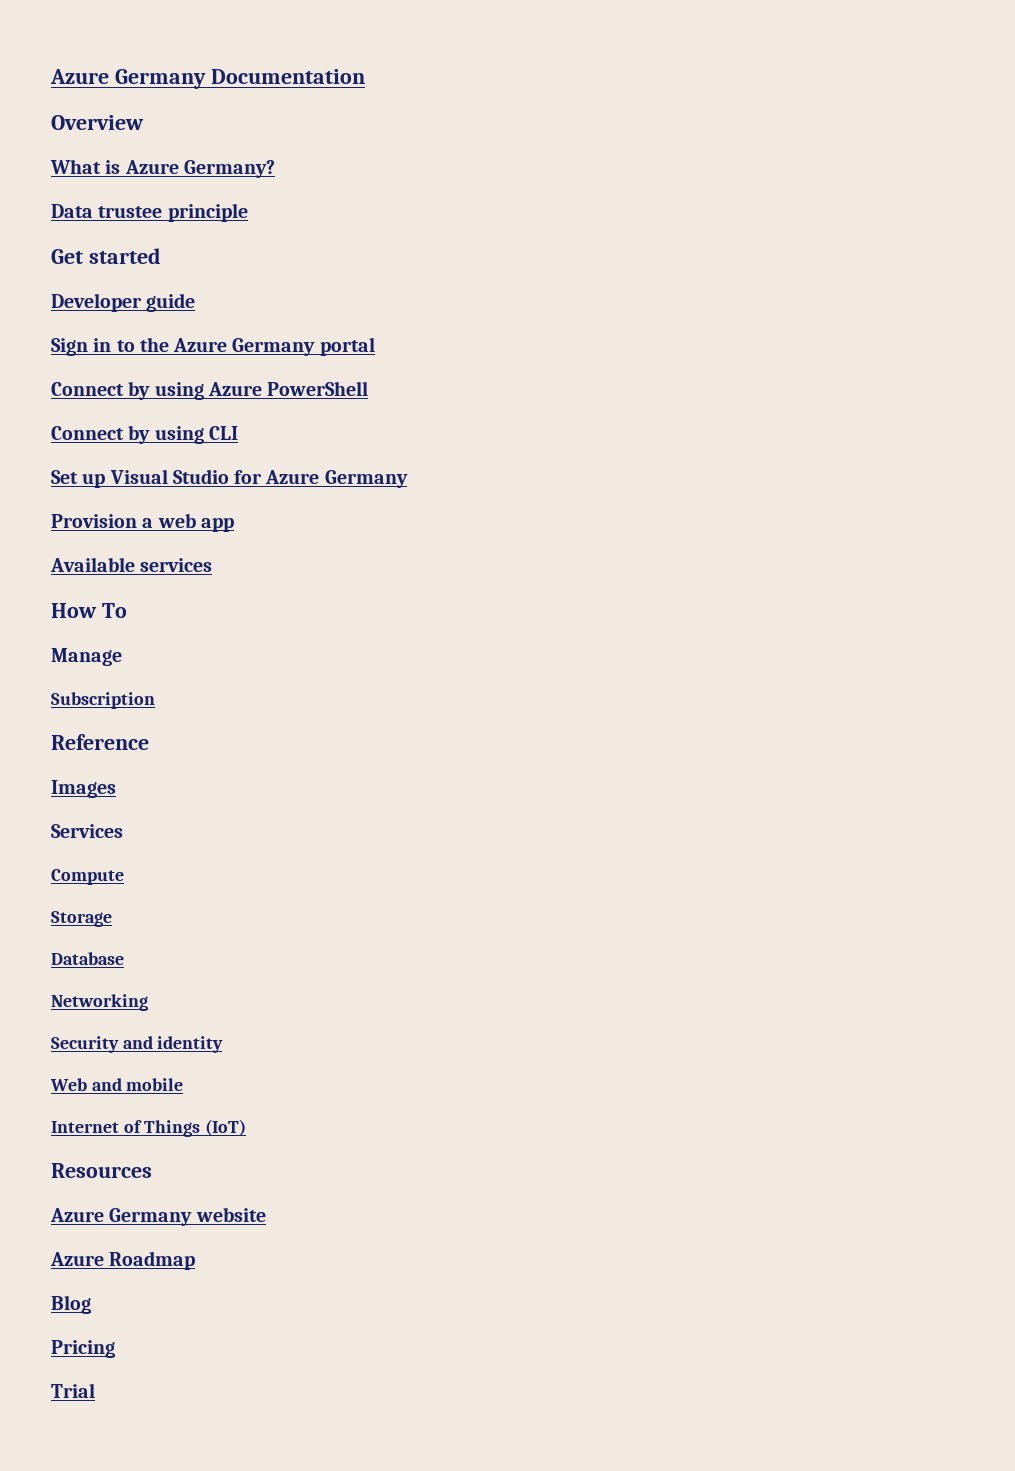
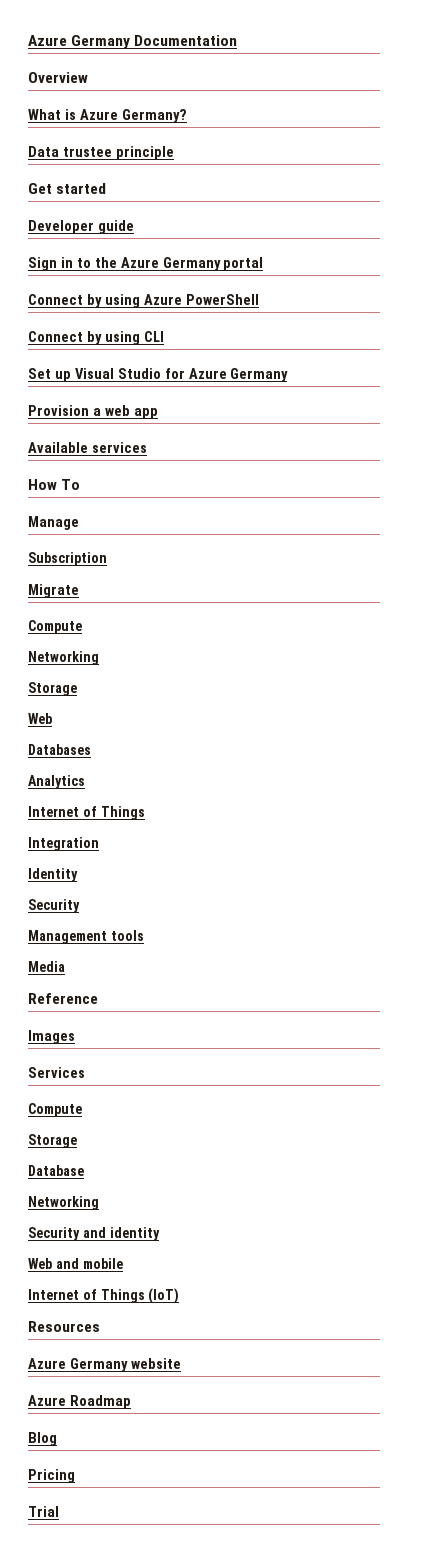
(155, 700) none -> [28,584,79,598] [28,620,82,634] [28,651,99,665] [28,682,77,696] [28,713,52,724] [28,744,91,755] [28,775,85,789] [28,806,145,820] [28,837,99,851] [28,868,78,882] [28,899,80,913] [28,930,144,944] [28,961,65,972] // Migrate // Compute // Networking // Storage // Web // Databases // Analytics // Internet of Things // Integration // Identity // Security // Management tools // Media

